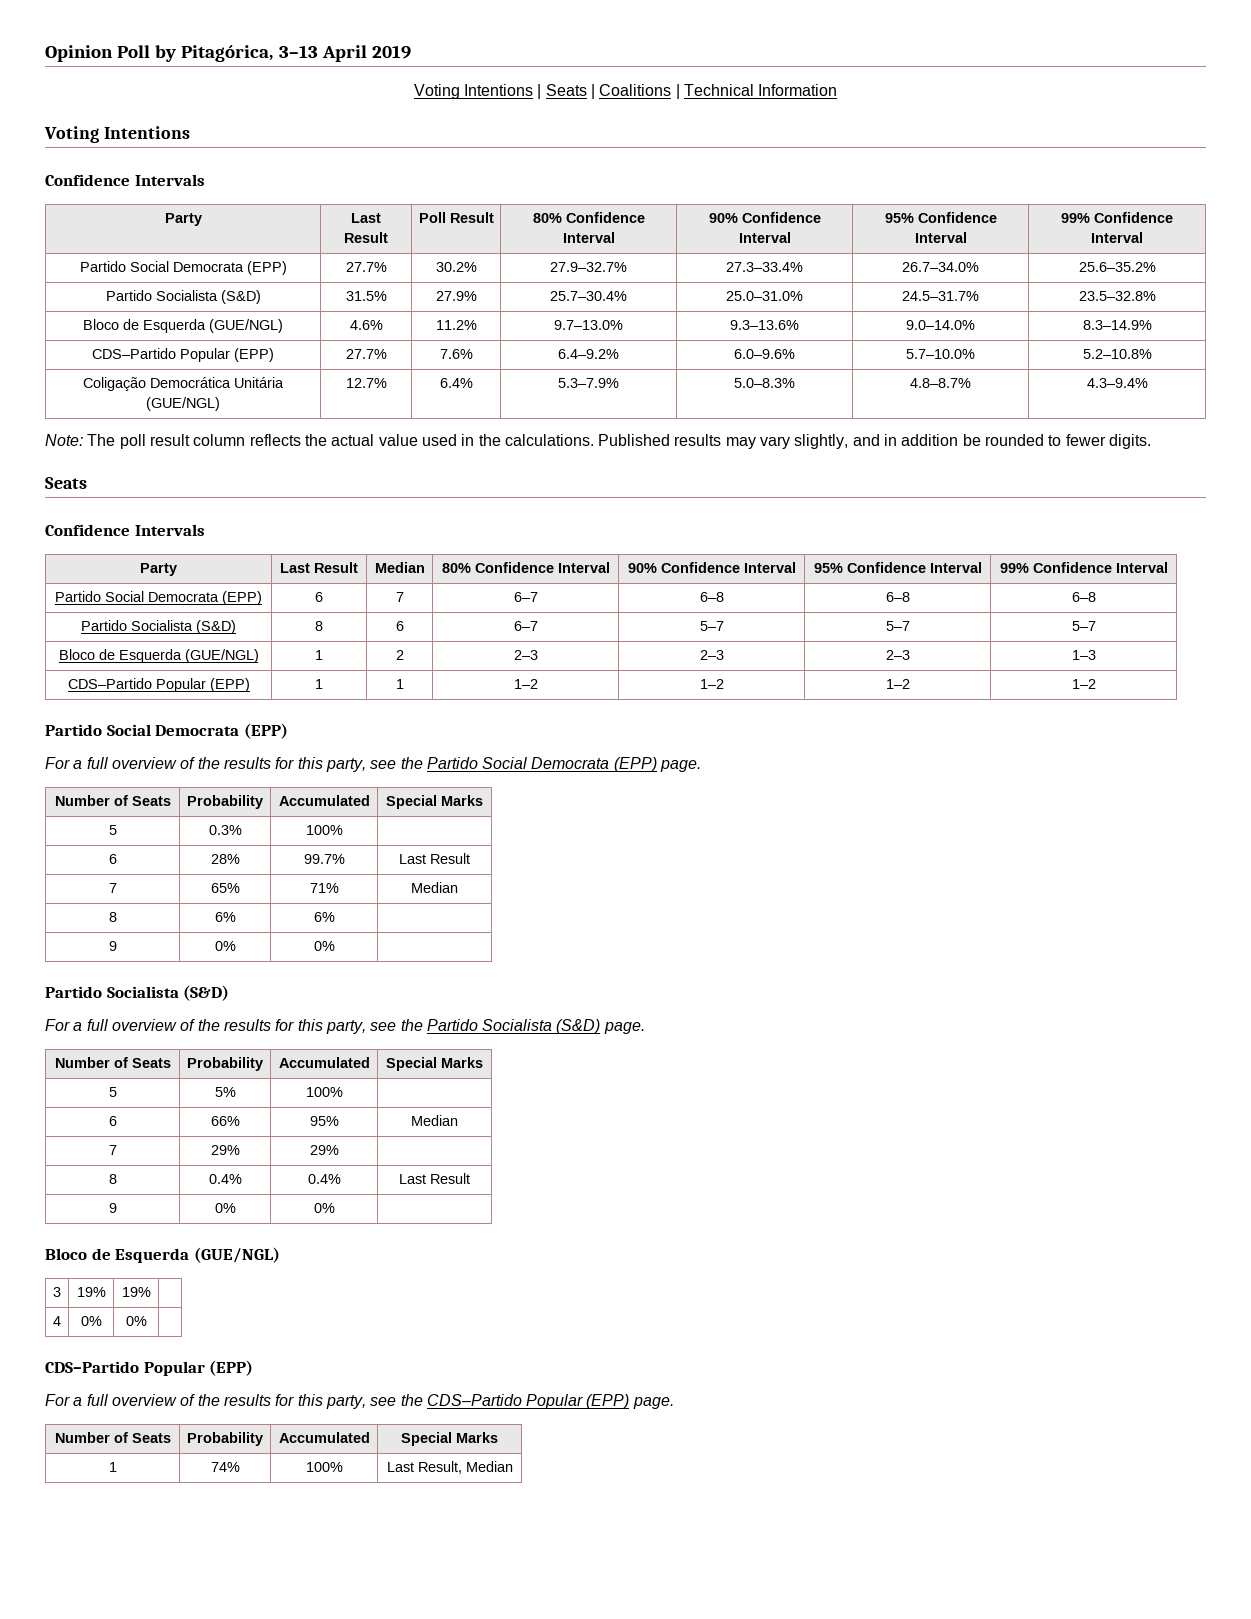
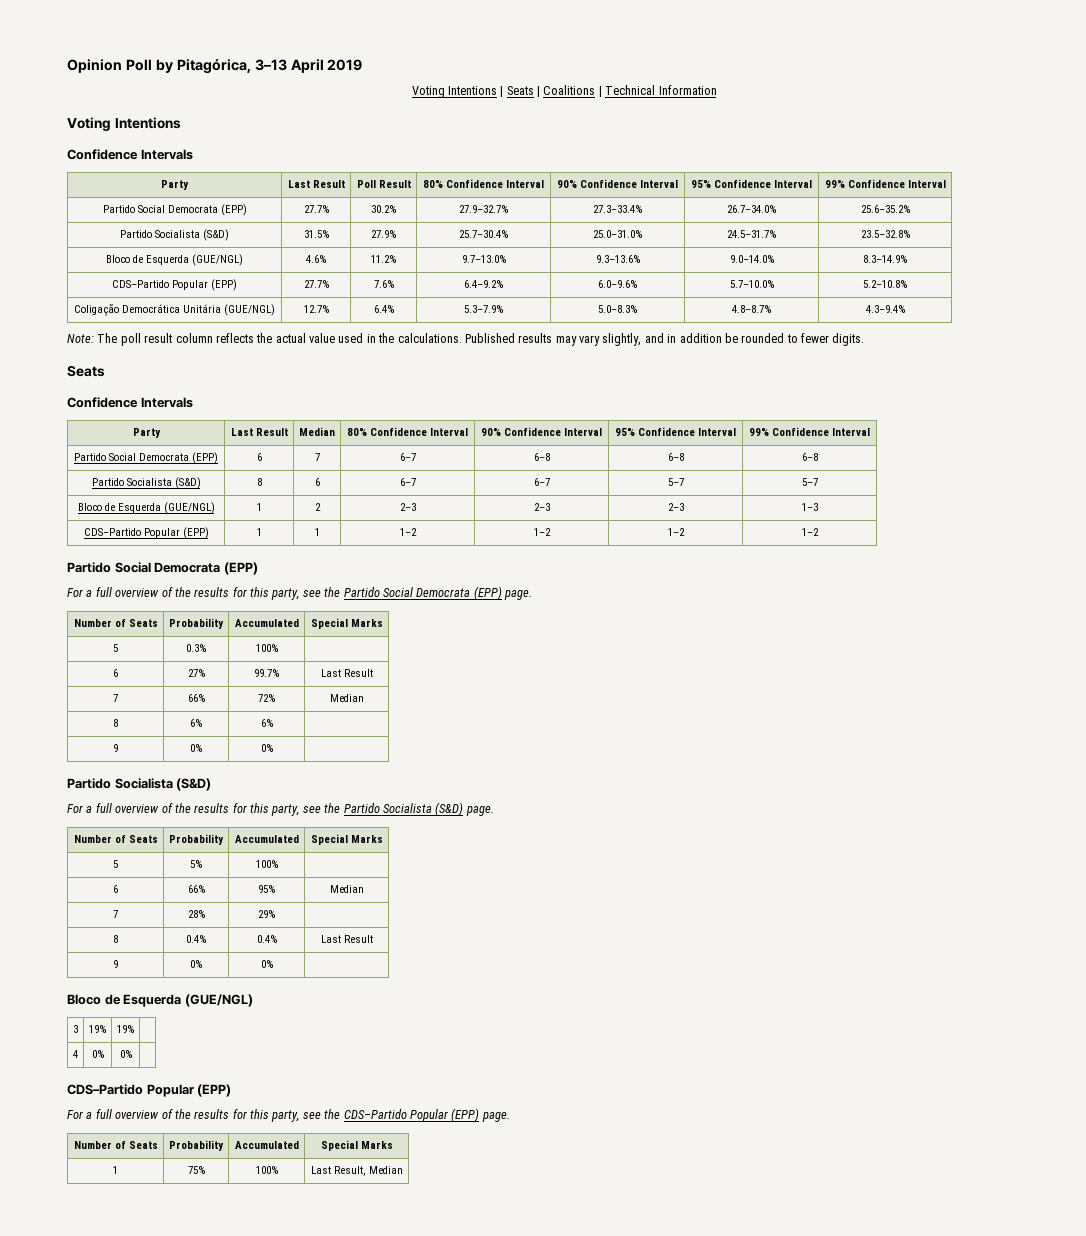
[699,621,724,631] 5–7 -> [533,478,550,486] 6–7
[210,854,240,864] 28% -> [187,669,205,677] 27%
[210,883,240,893] [309,883,339,893] 65% | 71% -> [187,694,205,702] [258,694,275,702] 66% | 72%
[210,1145,240,1155] 29% -> [187,910,205,918] 28%
[210,1462,240,1472] 74% -> [187,1166,205,1174] 75%

